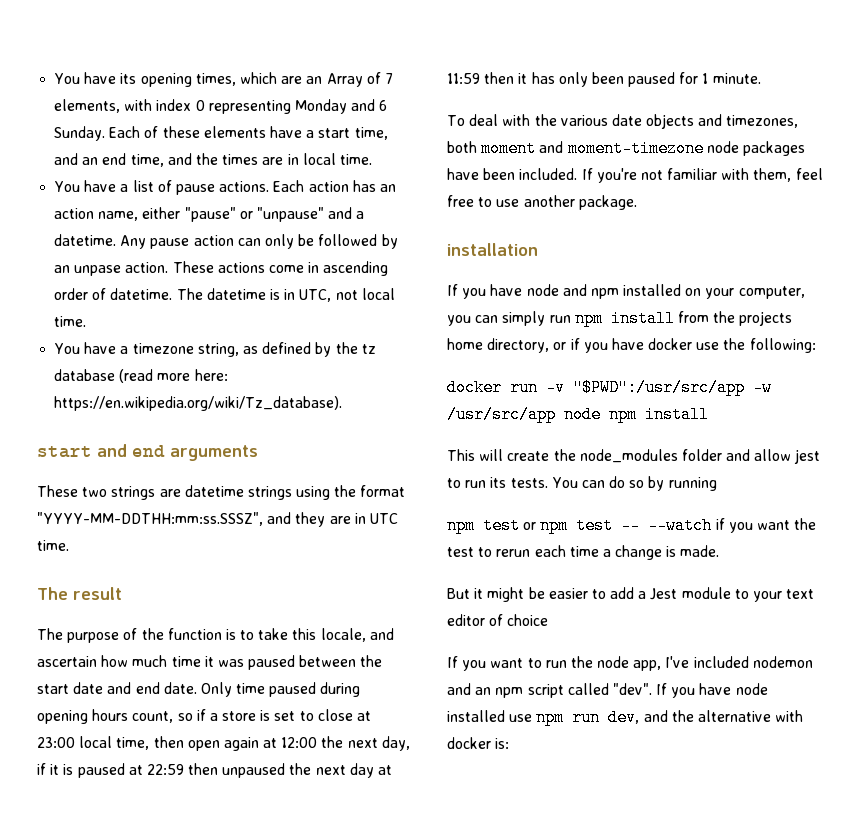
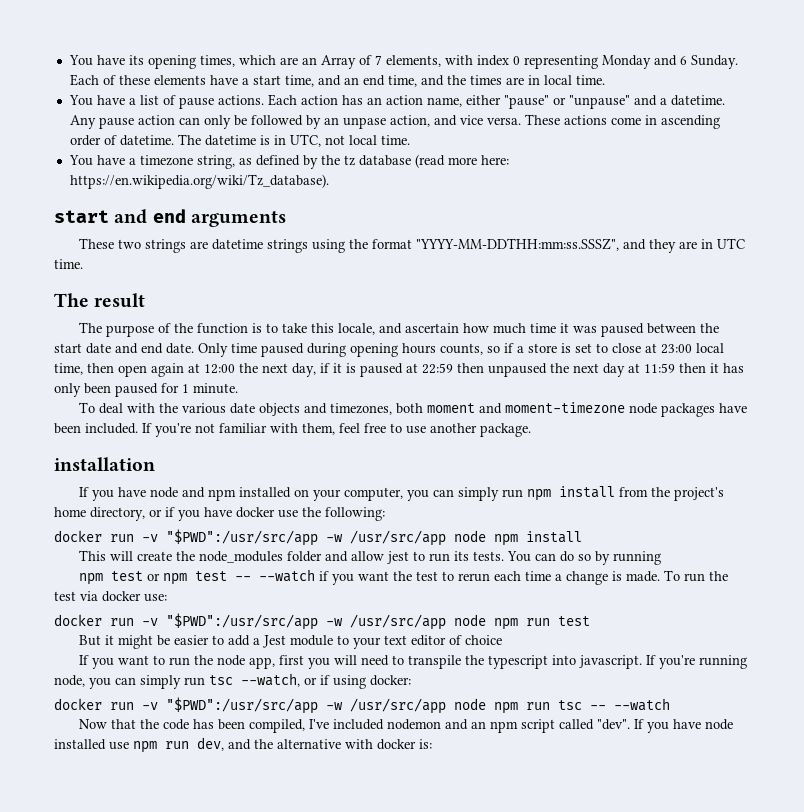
[125,262,169,273] action. -> [389,115,521,127] action, and vice versa.
[132,711,174,723] count, -> [440,343,483,355] counts,
[739,311,793,326] projects -> [674,487,725,501] project's
(720, 551) none -> [664,570,729,582] [54,591,167,602] [54,613,590,630] To run the test via docker use: // docker run -v "$PWD":/usr/src/app -w /usr/src/app node npm run test
(662, 665) none -> [279,655,748,669] [54,673,411,689] [54,697,670,714] [79,719,306,733] first you will need to transpile the typescript into javascript. If you're running node, you can simply run tsc --watch, or if using docker: // docker run -v "$PWD":/usr/src/app -w /usr/src/app node npm run tsc -- --watch // Now that the code has been compiled,

